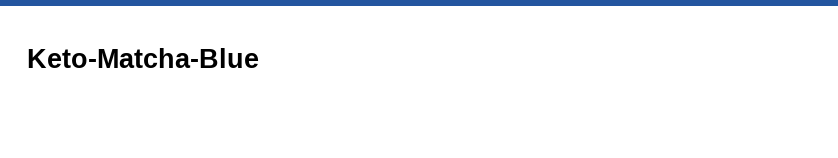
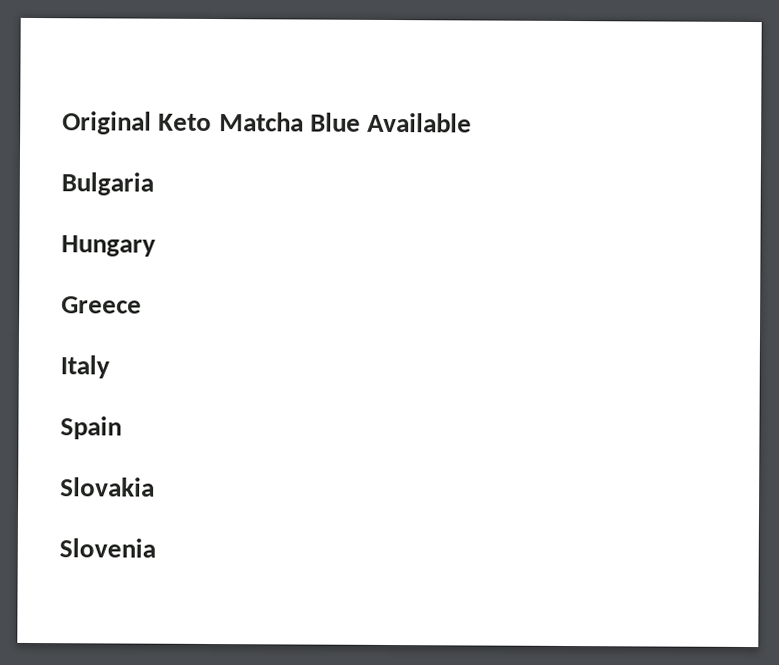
[27,48,259,68] Keto-Matcha-Blue -> [62,111,473,135] [61,172,154,196] [61,235,156,257] [61,296,142,314] [60,355,110,379] [60,416,122,440] [60,477,155,497] [59,538,156,558] Original Keto Matcha Blue Available // Bulgaria // Hungary // Greece // Italy // Spain // Slovakia // Slovenia

